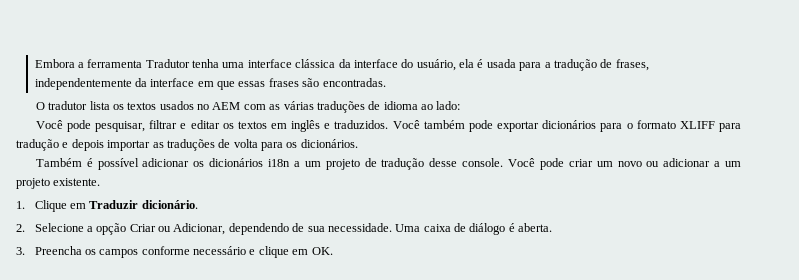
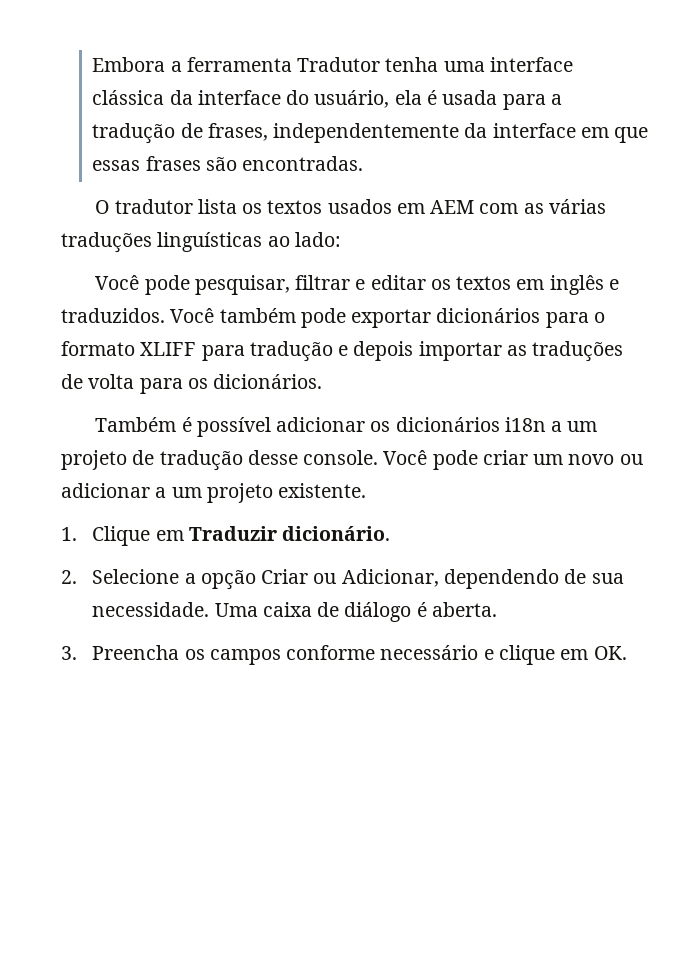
[197,104,210,110] no -> [396,203,425,214] em
[368,101,418,110] de idioma -> [157,232,263,252] linguísticas

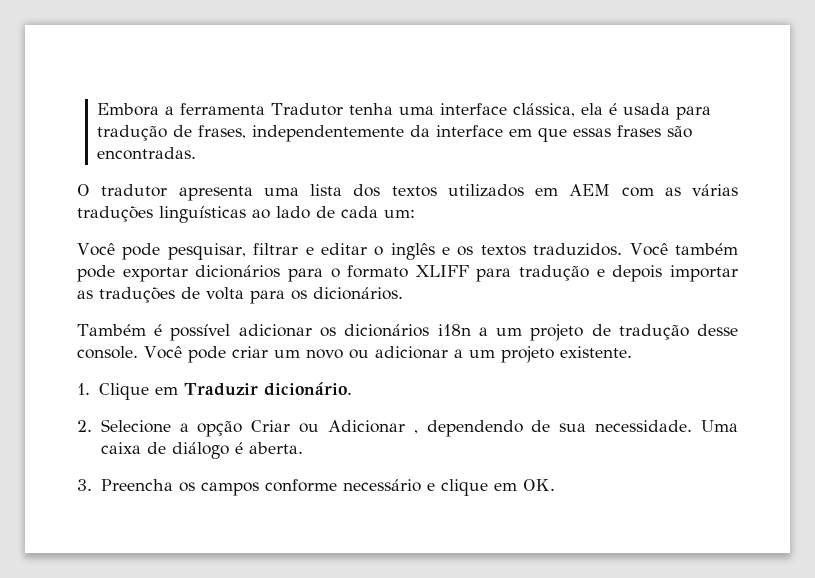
[92,90,390,108] clássica da interface do usuário, -> [513,103,576,117] clássica,
[550,94,562,105] a -> (712, 113) none
[197,199,392,214] lista os textos usados -> [178,184,524,201] apresenta uma lista dos textos utilizados
[294,232,341,247] lado: -> [276,206,415,219] lado de cada um:
[430,275,619,295] os textos em inglês e -> [374,243,526,260] o inglês e os textos
[341,569,439,587] Adicionar, -> [327,420,418,434] Adicionar ,

